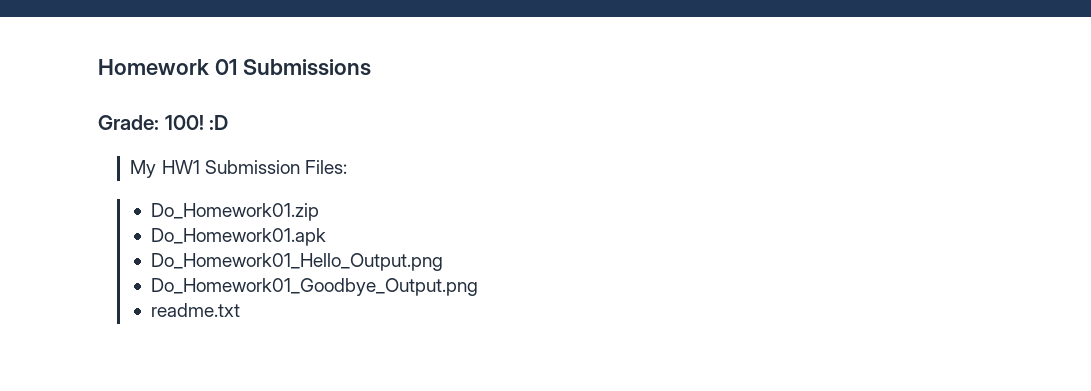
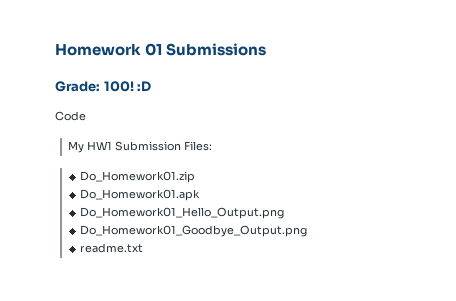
(229, 122) none -> [55,111,86,121] // Code

